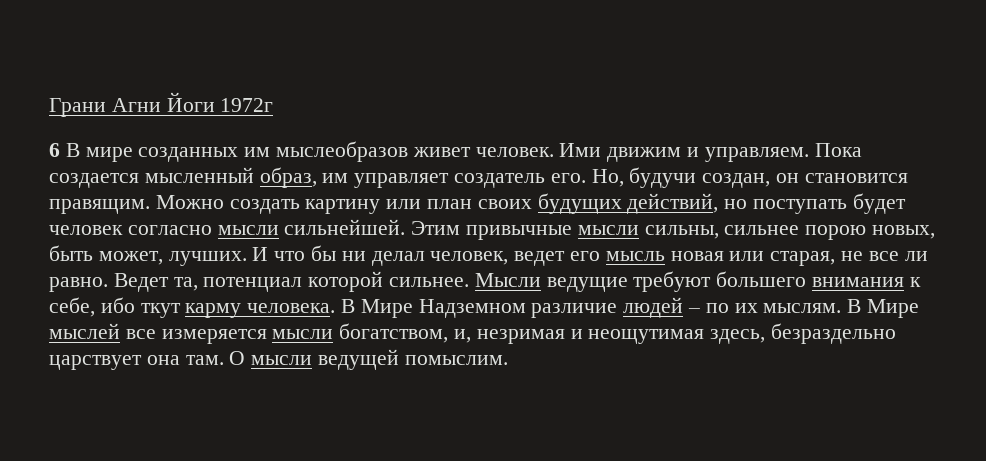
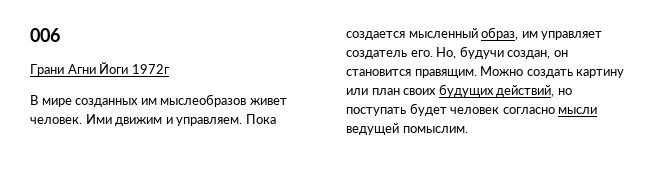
(49, 107) none -> [30,28,60,42] 006 //
[49,143,60,157] 6 -> (170, 69) none
[284,219,936,240] [49,245,928,266] [49,271,921,292] [49,297,920,318] [49,323,897,344] [49,351,313,370] сильнейшей. Этим привычные мысли сильны, сильнее порою новых, быть может, лучших. И что бы ни делал человек, ведет его мысль новая или старая, не все ли равно. Ведет та, потенциал которой сильнее. Мысли ведущие требуют большего внимания к себе, ибо ткут карму человека. В Мире Надземном различие людей – по их мыслям. В Мире мыслей все измеряется мысли богатством, и, незримая и неощутимая здесь, безраздельно царствует она там. О мысли -> (598, 110) none

